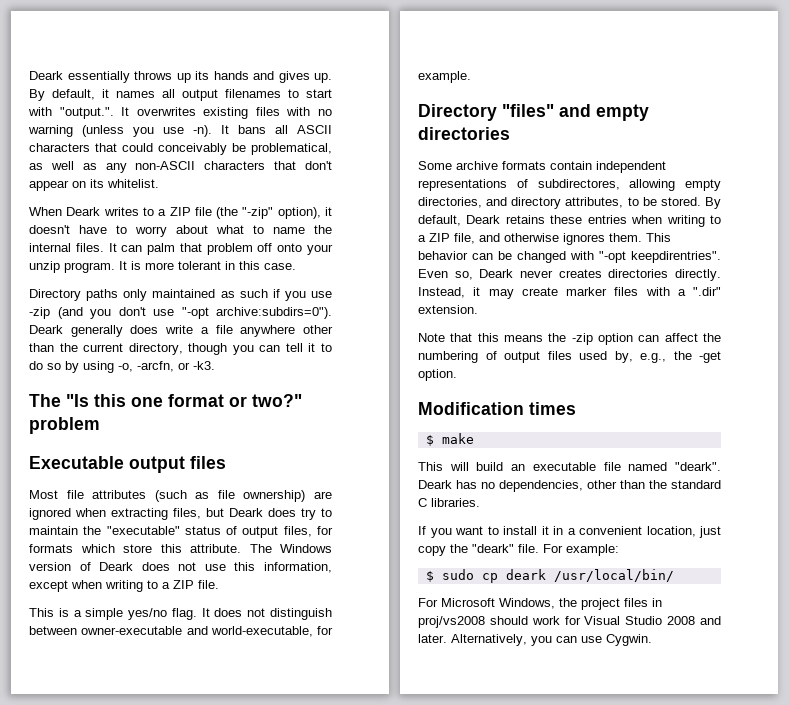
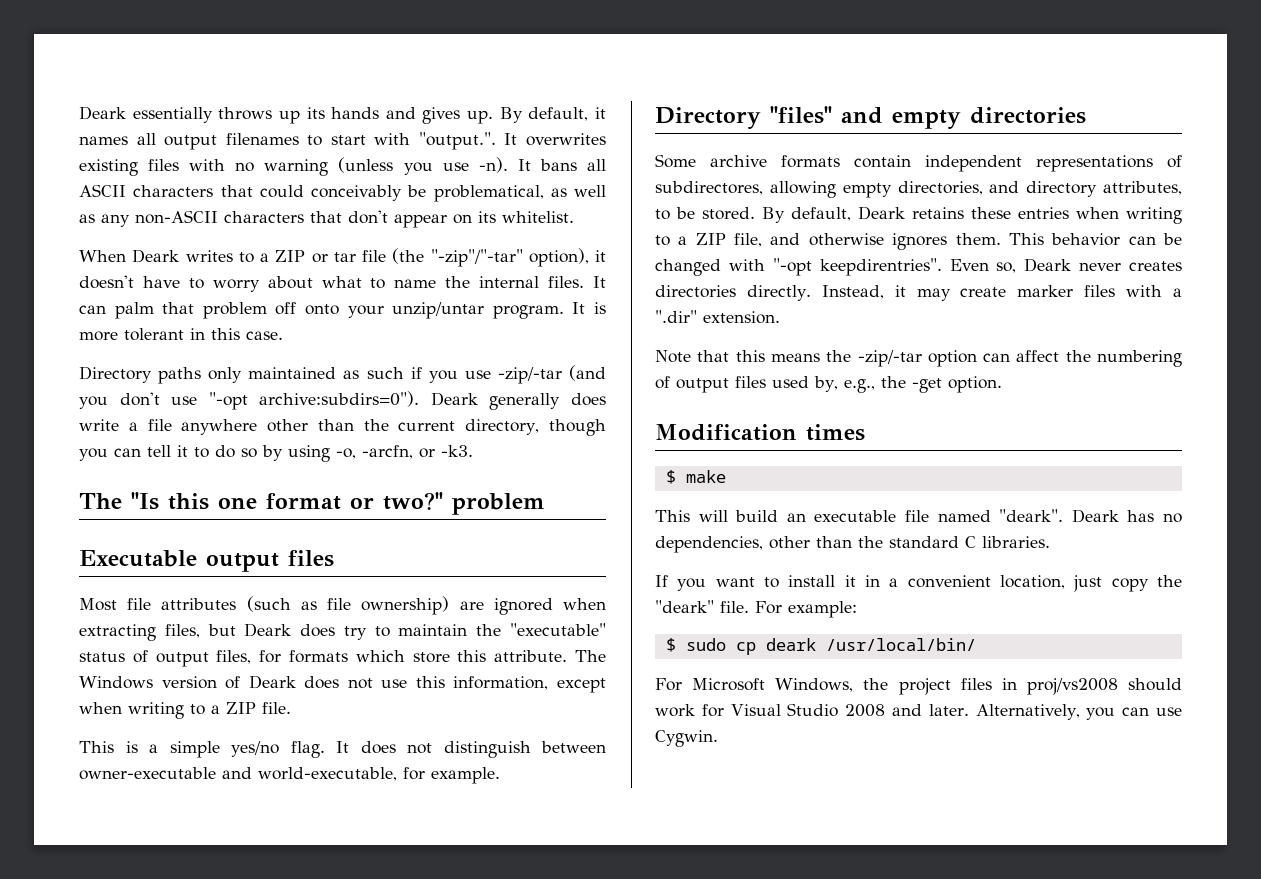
(191, 211) none -> [311,252,356,263] or tar
[242,207,274,219] "-zip" -> [430,249,523,267] "-zip"/"-tar"
[29,261,60,273] unzip -> [392,302,485,319] unzip/untar
[29,307,50,319] -zip -> [497,367,562,384] -zip/-tar
[571,333,593,345] -zip -> [857,350,922,367] -zip/-tar

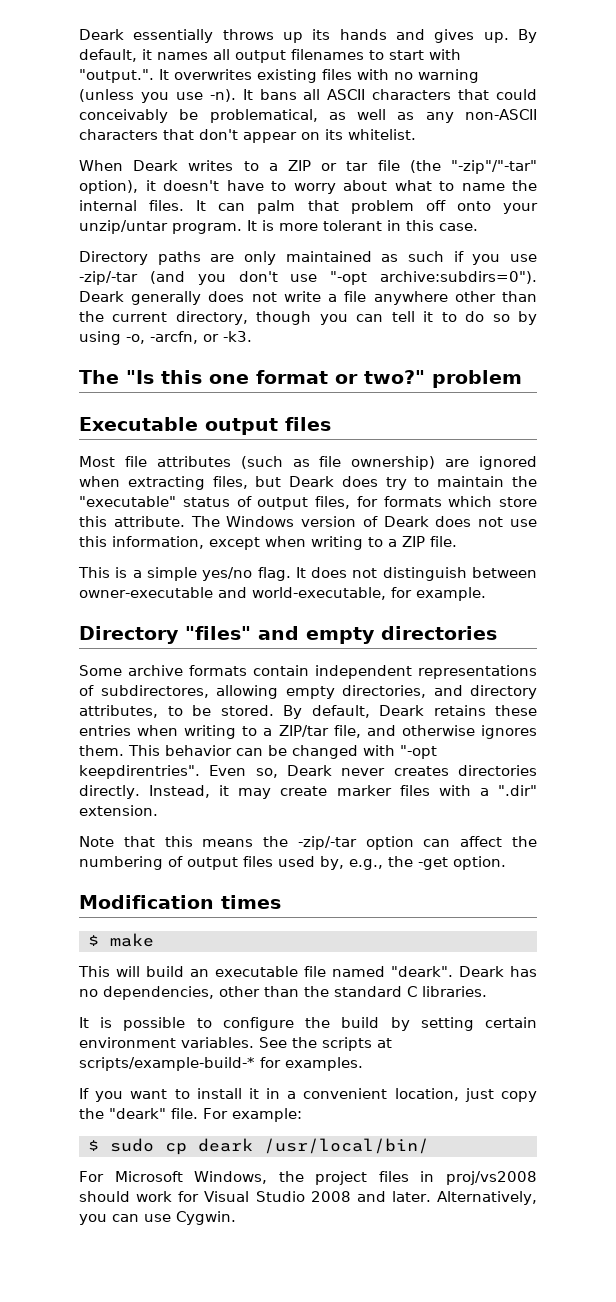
(202, 375) none -> [210,254,235,262] are
(606, 399) none -> [251,292,277,302] not
[695,233,726,245] ZIP -> [278,725,329,737] ZIP/tar
(1050, 542) none -> [79,1017,537,1031] [79,1037,392,1051] [79,1057,363,1071] // It is possible to configure the build by setting certain environment variables. See the scripts at scripts/example-build-* for examples.

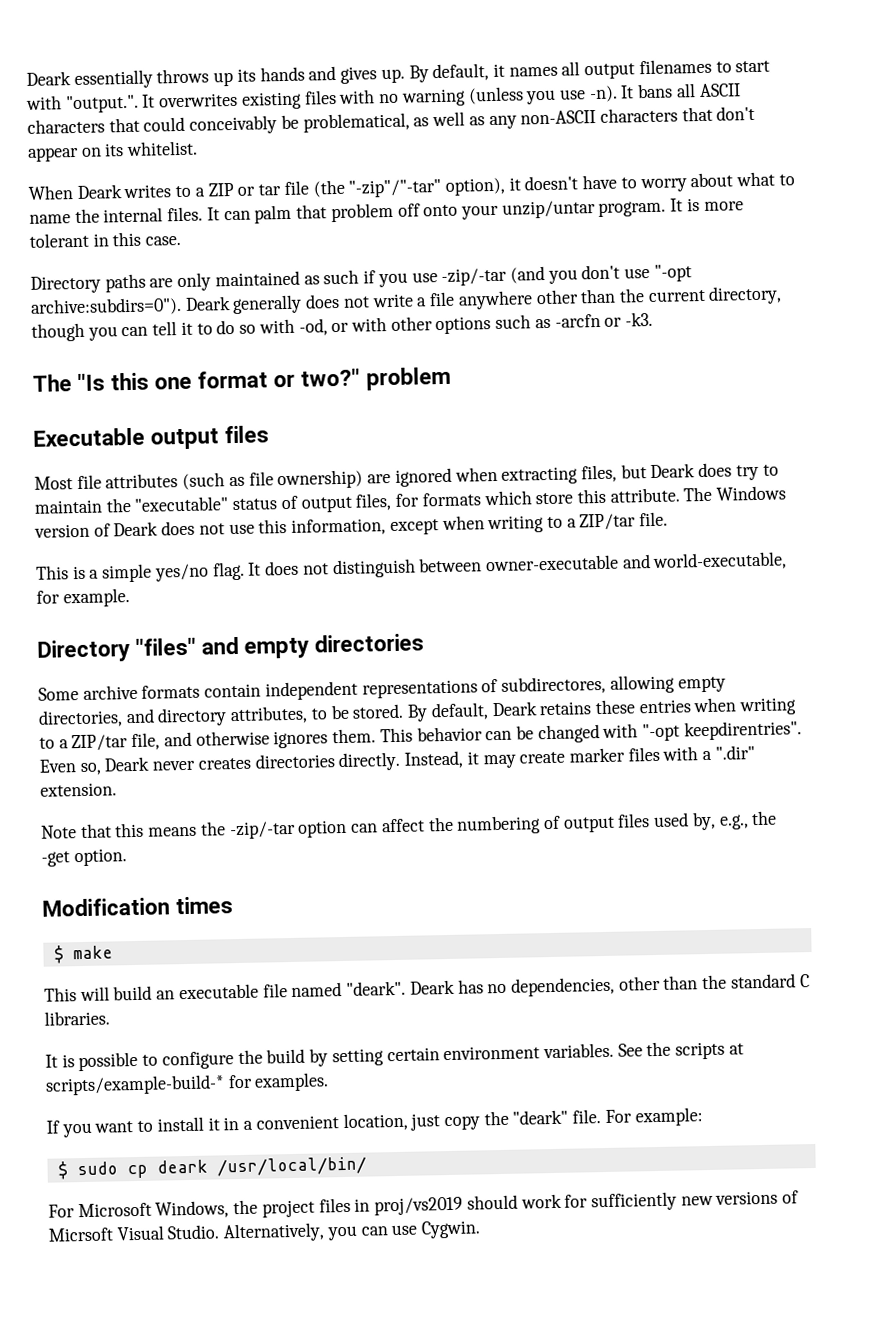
[518,311,537,325] [79,331,198,345] by using -o, -arcfn, -> [258,313,601,336] with -od, or with other options such as -arcfn
[402,536,425,547] ZIP -> [579,513,637,531] ZIP/tar
[446,1171,537,1185] proj/vs2008 -> [374,1196,464,1216] proj/vs2019
[204,1191,431,1202] Visual Studio 2008 and later. -> [590,1190,800,1212] [48,1224,220,1242] sufficiently new versions of Micrsoft Visual Studio.

